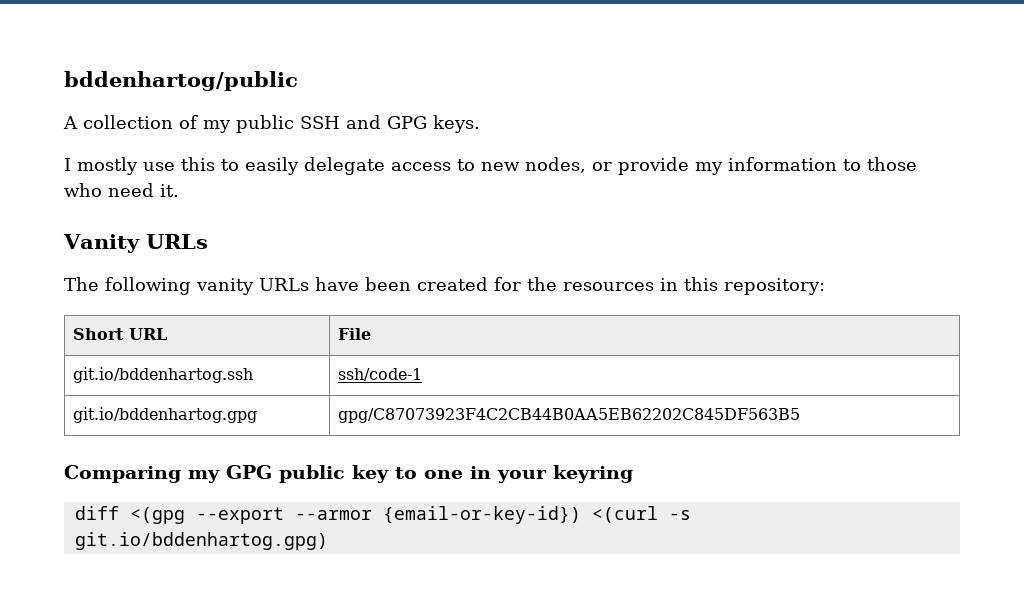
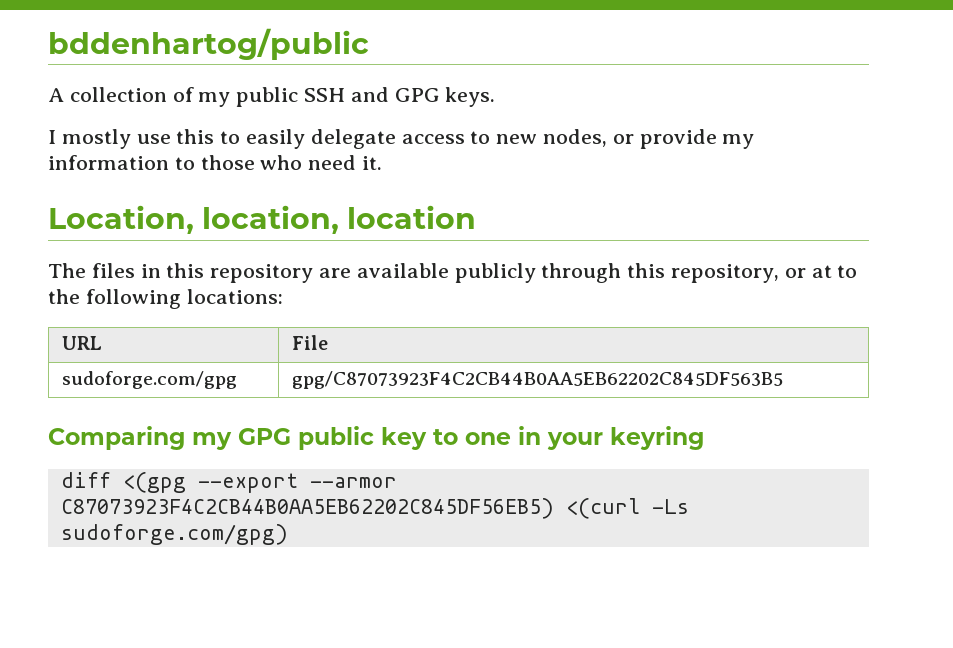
[63,234,208,253] [64,277,825,295] [73,328,125,340] Vanity URLs // The following vanity URLs have been created for the resources in this repository: // Short -> [48,205,477,234] [48,263,858,283] [48,289,283,309] Location, location, location // The files in this repository are available publicly through this repository, or at to the following locations: //
[73,367,254,383] [338,368,423,381] [73,407,258,423] git.io/bddenhartog.ssh | ssh/code-1 // git.io/bddenhartog.gpg -> [61,371,237,389] sudoforge.com/gpg
[382,506,691,524] [74,532,328,550] {email-or-key-id}) <(curl -s git.io/bddenhartog.gpg) -> [60,498,689,519] [60,524,288,545] C87073923F4C2CB44B0AA5EB62202C845DF56EB5) <(curl -Ls sudoforge.com/gpg)

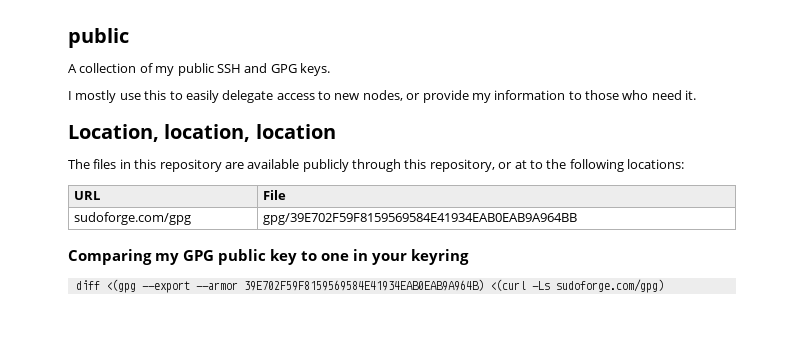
[48,28,369,60] bddenhartog/public -> [68,28,129,48] public
[291,371,783,389] gpg/C87073923F4C2CB44B0AA5EB62202C845DF563B5 -> [262,213,577,225] gpg/39E702F59F8159569584E41934EAB0EAB9A964BB
[60,498,554,519] C87073923F4C2CB44B0AA5EB62202C845DF56EB5) -> [243,279,484,291] 39E702F59F8159569584E41934EAB0EAB9A964B)

